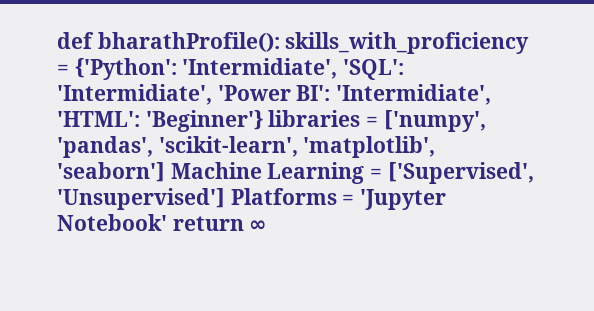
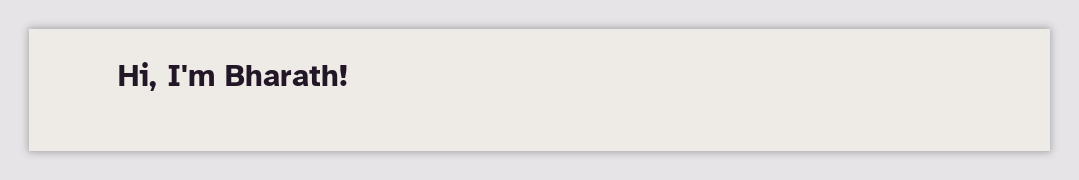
[57,32,530,54] [57,58,405,80] [57,84,492,105] [57,110,486,132] [57,136,436,158] [57,162,534,184] [57,188,447,210] [57,214,268,231] def bharathProfile(): skills_with_proficiency = {'Python': 'Intermidiate', 'SQL': 'Intermidiate', 'Power BI': 'Intermidiate', 'HTML': 'Beginner'} libraries = ['numpy', 'pandas', 'scikit-learn', 'matplotlib', 'seaborn'] Machine Learning = ['Supervised', 'Unsupervised'] Platforms = 'Jupyter Notebook' return ∞ -> [118,62,348,91] Hi, I'm Bharath!

